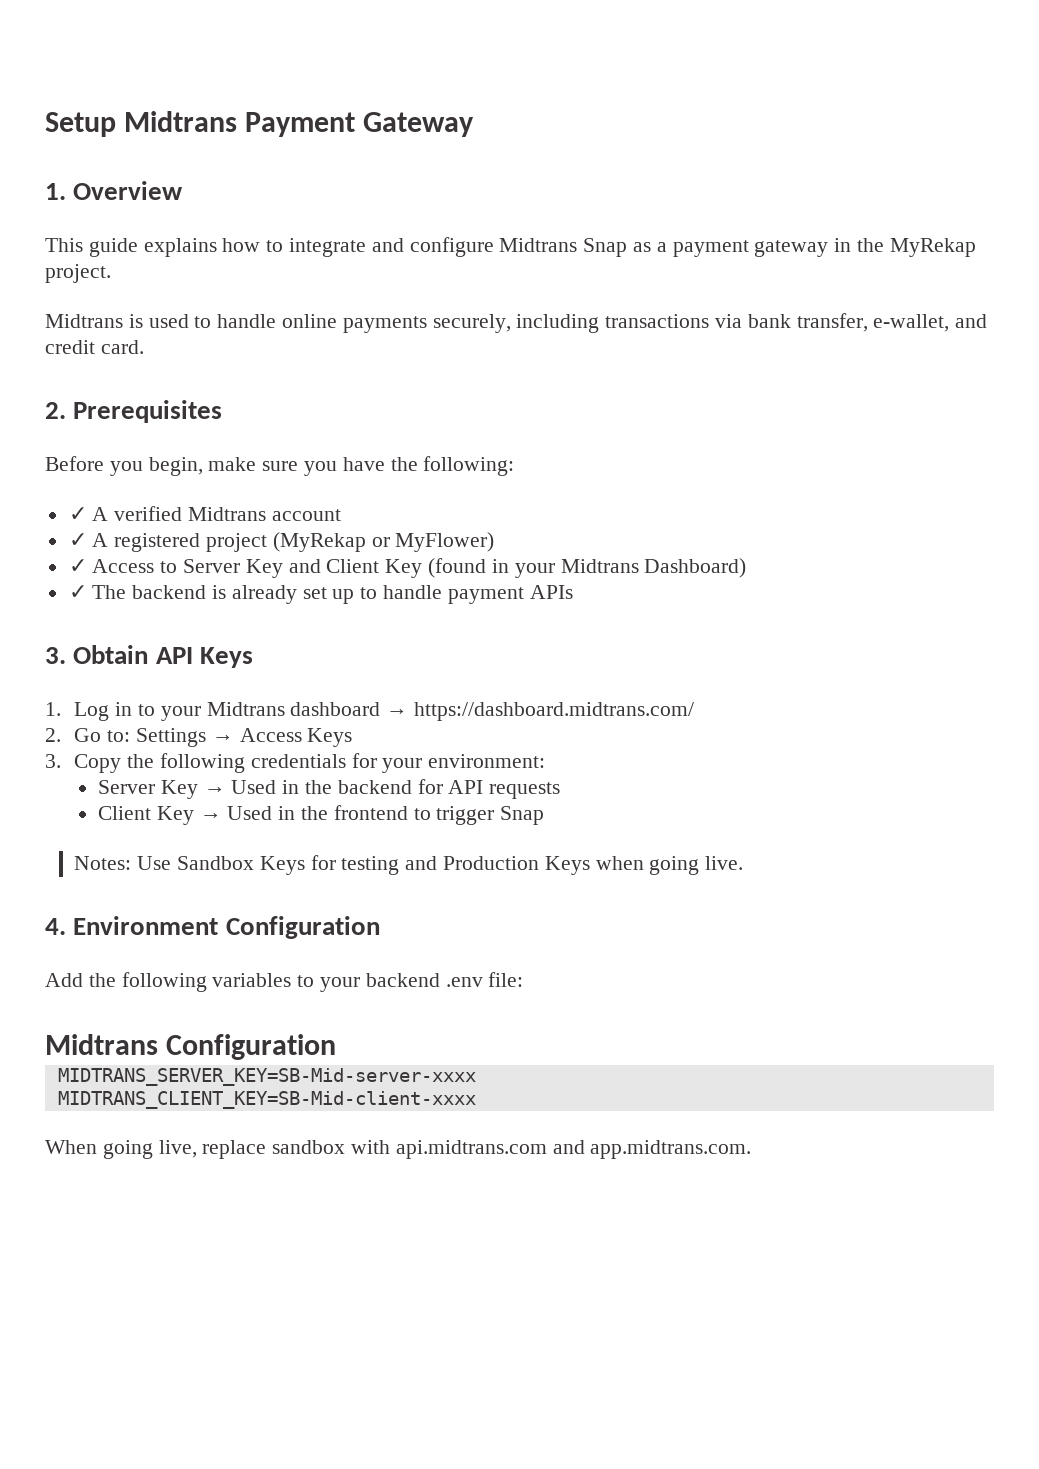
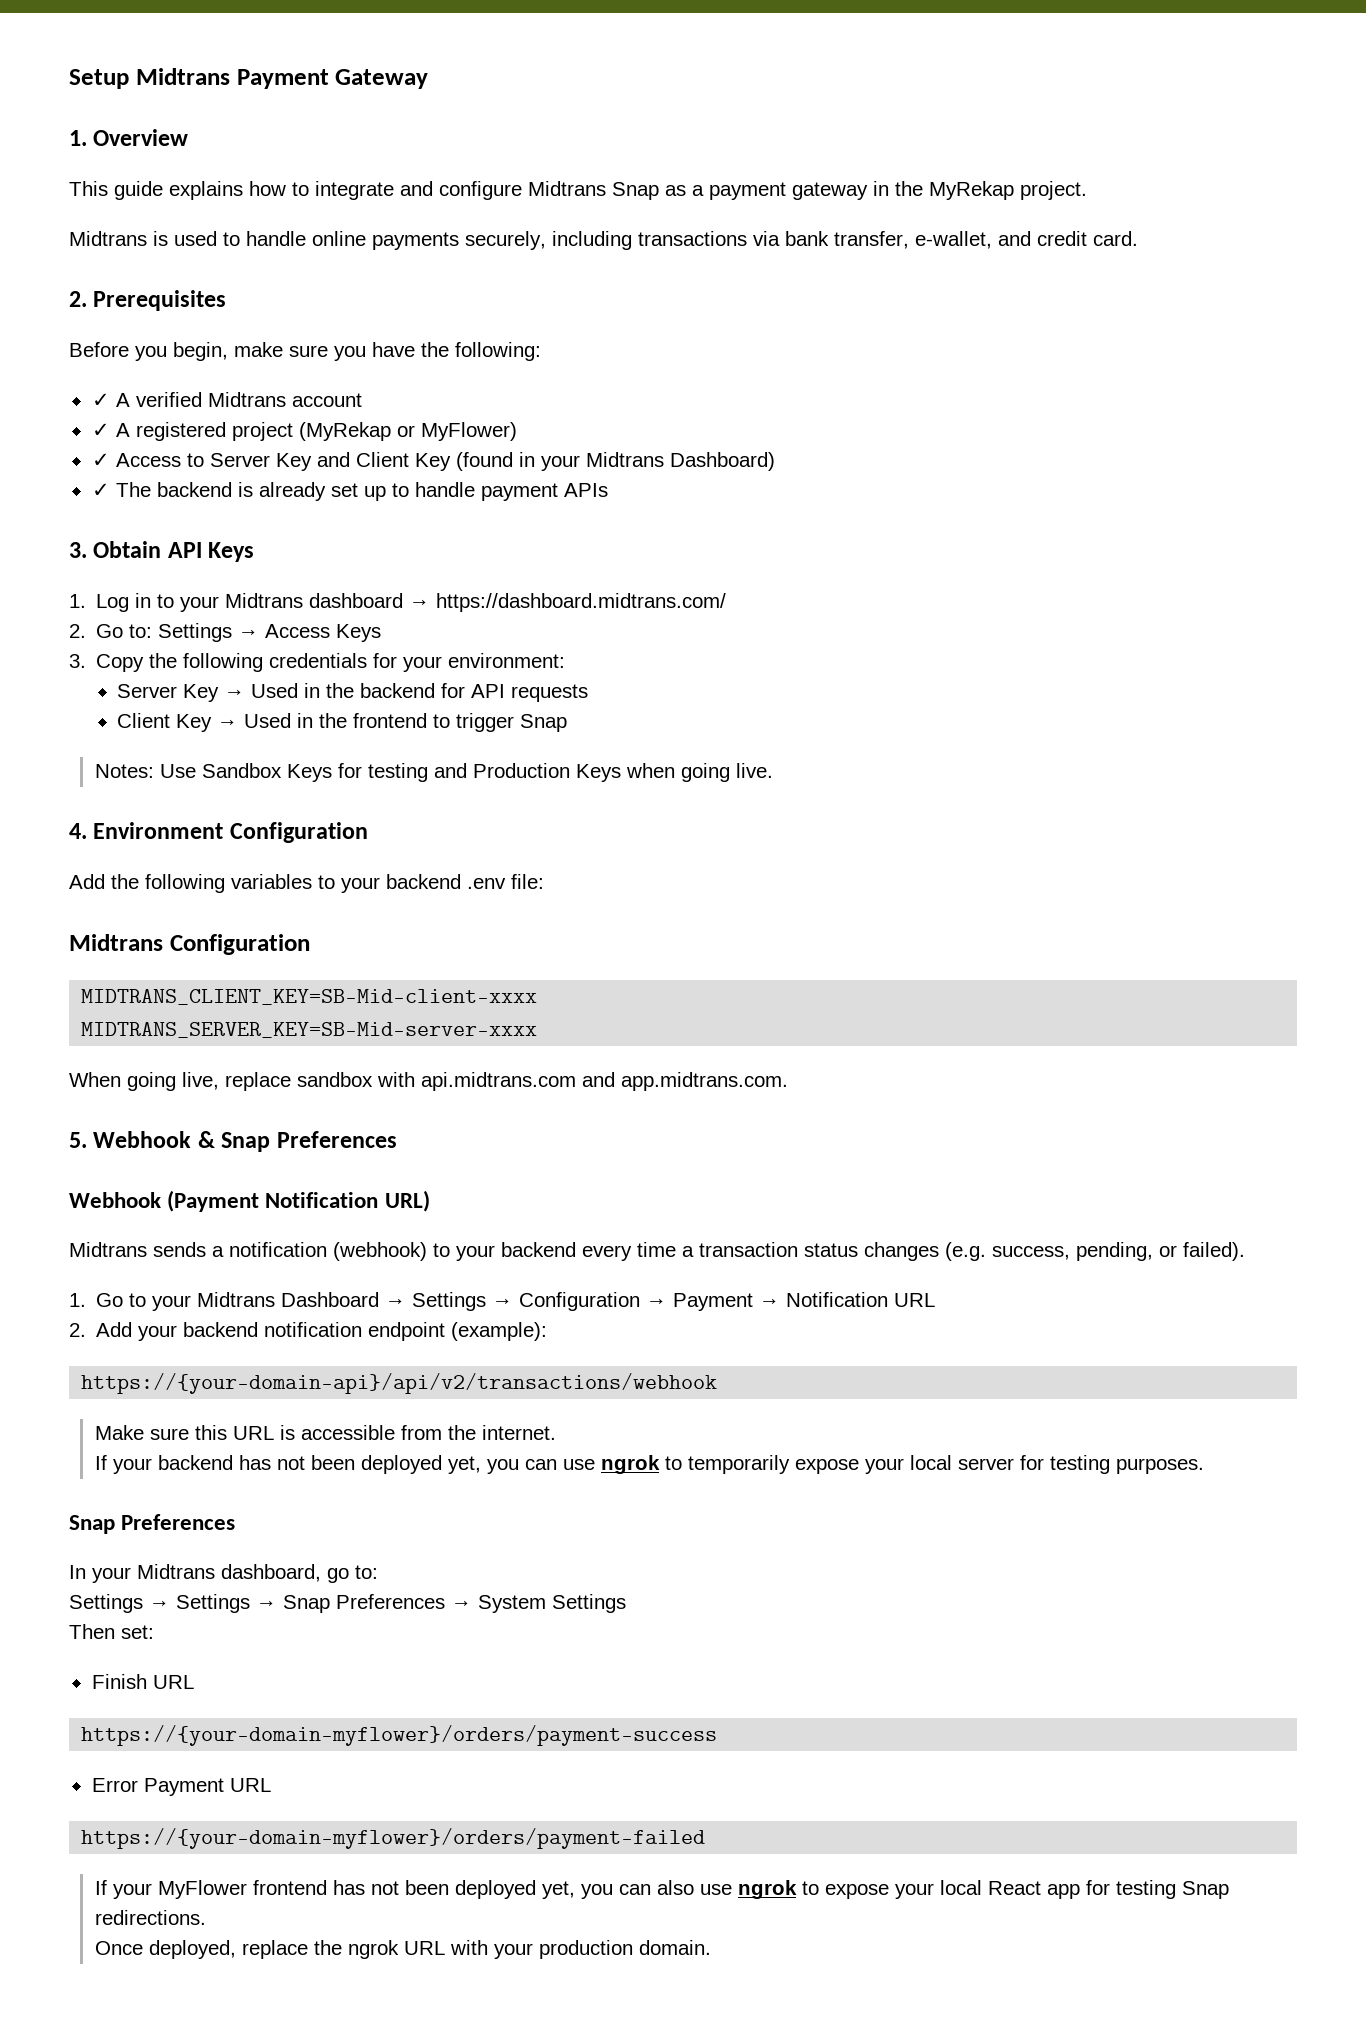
(337, 1047) none -> [81,989,538,1005] // MIDTRANS_CLIENT_KEY=SB-Mid-client-xxxx
[57,1091,476,1109] // MIDTRANS_CLIENT_KEY=SB-Mid-client-xxxx -> (538, 1030) none
(752, 1149) none -> [69,1131,397,1152] [69,1190,430,1212] [69,1242,1245,1261] [69,1292,936,1311] [69,1322,548,1341] [81,1373,718,1394] [94,1425,556,1440] [94,1455,1204,1474] [69,1514,236,1534] [69,1564,378,1583] [69,1594,626,1613] [69,1624,154,1639] [91,1674,194,1689] [81,1725,718,1746] [91,1778,271,1796] [81,1828,706,1849] [94,1880,1229,1899] [94,1910,206,1925] [94,1940,711,1959] // 5. Webhook & Snap Preferences // Webhook (Payment Notification URL) // Midtrans sends a notification (webhook) to your backend every time a transaction status changes (e.g. success, pending, or failed). // 1. Go to your Midtrans Dashboard → Settings → Configuration → Payment → Notification URL // 2. Add your backend notification endpoint (example): // https://{your-domain-api}/api/v2/transactions/webhook // Make sure this URL is accessible from the internet. // If your backend has not been deployed yet, you can use ngrok to temporarily expose your local server for testing purposes. // Snap Preferences // In your Midtrans dashboard, go to: // Settings → Settings → Snap Preferences → System Settings // Then set: // Finish URL // https://{your-domain-myflower}/orders/payment-success // Error Payment URL // https://{your-domain-myflower}/orders/payment-failed // If your MyFlower frontend has not been deployed yet, you can also use ngrok to expose your local React app for testing Snap redirections. // Once deployed, replace the ngrok URL with your production domain.

